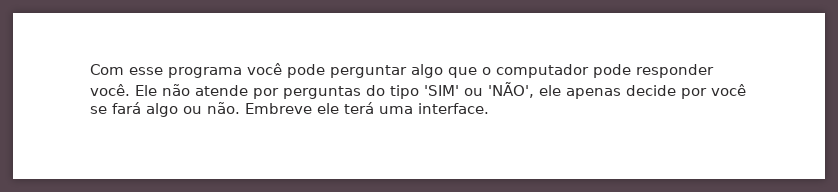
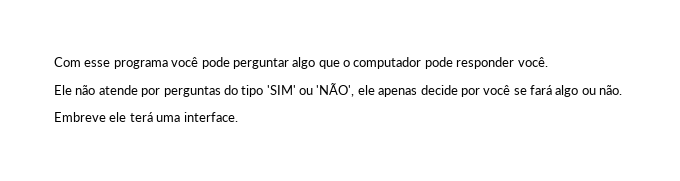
(130, 90) none -> (548, 62) //
(240, 108) none -> (623, 90) //

